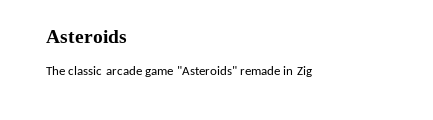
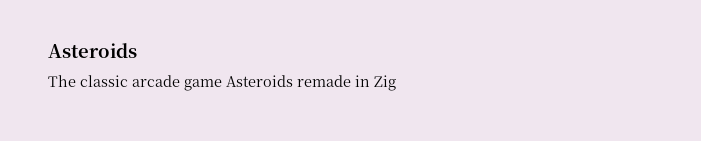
[176,66,237,75] "Asteroids" -> [226,75,293,87] Asteroids

